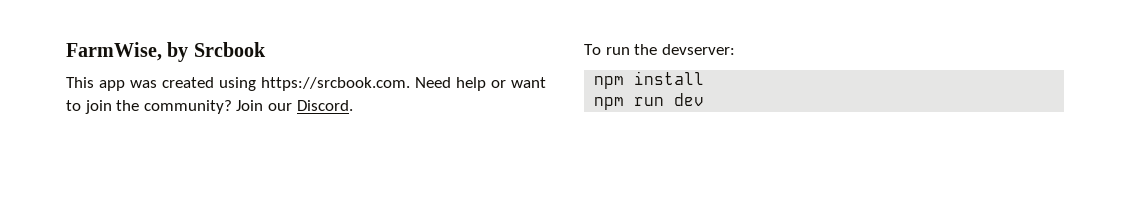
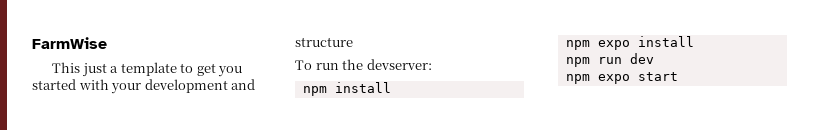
[66,42,266,62] [66,77,546,91] [66,100,353,114] FarmWise, by Srcbook // This app was created using https://srcbook.com. Need help or want to join the community? Join our Discord. -> [32,37,107,49] [52,62,243,77] [32,79,256,94] [295,37,353,47] FarmWise // This just a template to get you started with your development and structure
(705, 78) none -> [565,36,694,50] // npm expo install
(705, 99) none -> [565,72,678,84] // npm expo start

